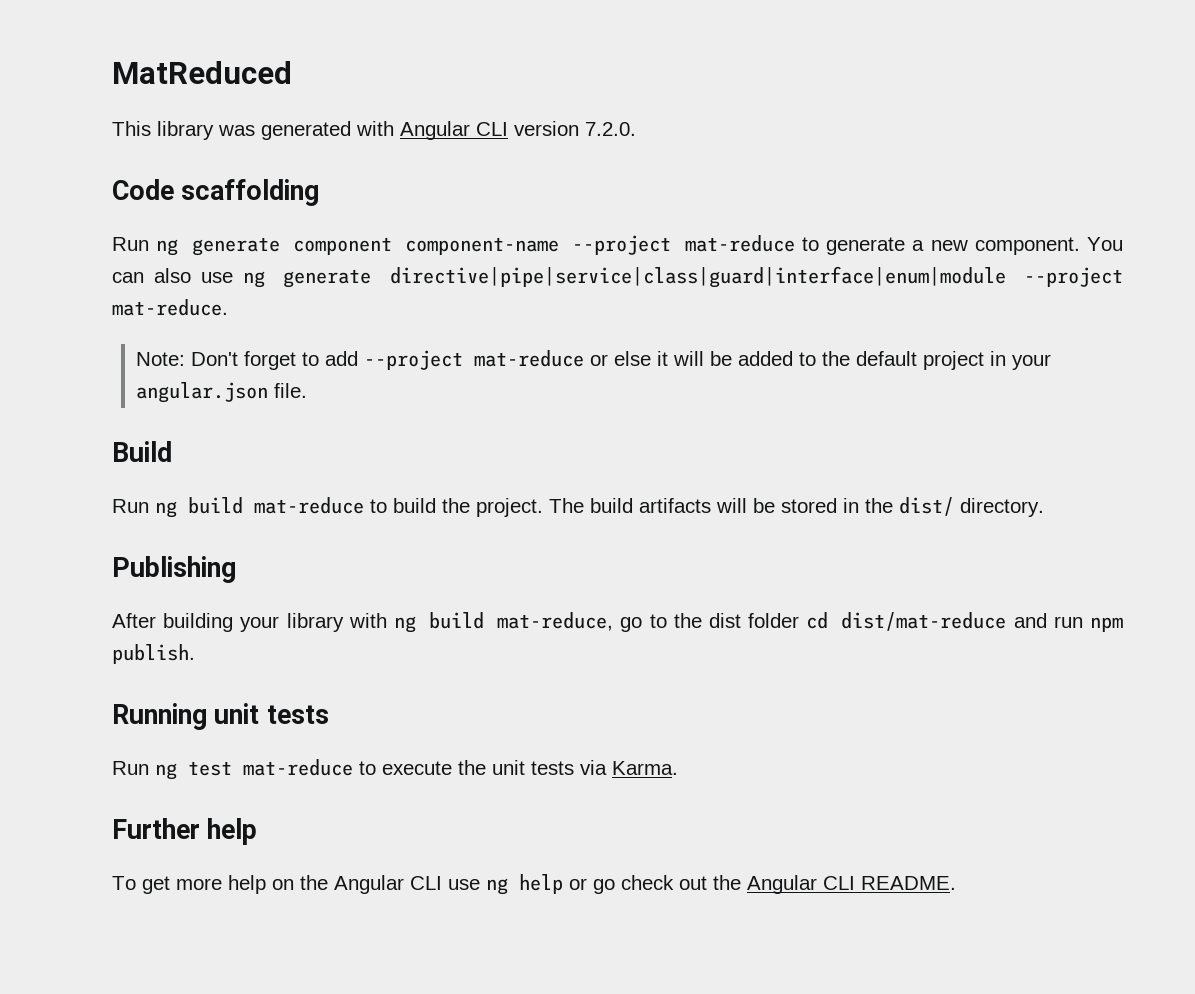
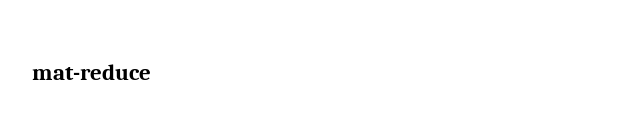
[112,61,292,84] [112,121,636,140] [112,179,320,206] [112,235,1123,256] [112,266,1123,288] [112,299,228,316] [135,350,1051,370] [135,382,307,403] [112,441,172,462] [112,497,1044,518] [112,556,236,583] [112,612,1123,633] [112,644,195,664] [112,703,329,730] [112,759,678,780] [112,818,258,845] [112,874,956,895] MatReduced // This library was generated with Angular CLI version 7.2.0. // Code scaffolding // Run ng generate component component-name --project mat-reduce to generate a new component. You can also use ng generate directive|pipe|service|class|guard|interface|enum|module --project mat-reduce. // Note: Don't forget to add --project mat-reduce or else it will be added to the default project in your angular.json file. // Build // Run ng build mat-reduce to build the project. The build artifacts will be stored in the dist/ directory. // Publishing // After building your library with ng build mat-reduce, go to the dist folder cd dist/mat-reduce and run npm publish. // Running unit tests // Run ng test mat-reduce to execute the unit tests via Karma. // Further help // To get more help on the Angular CLI use ng help or go check out the Angular CLI README. -> [32,64,151,80] mat-reduce

